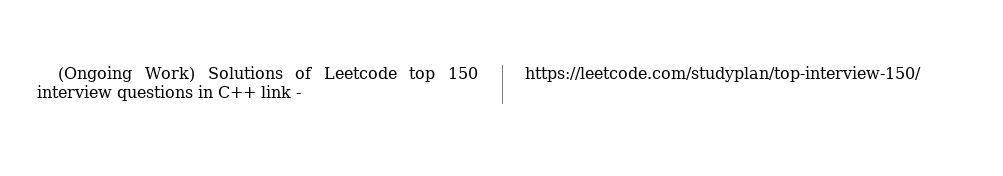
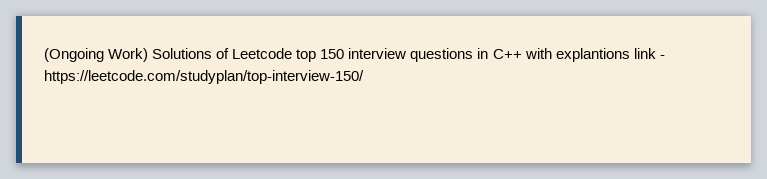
(256, 92) none -> [524,48,630,62] with explantions

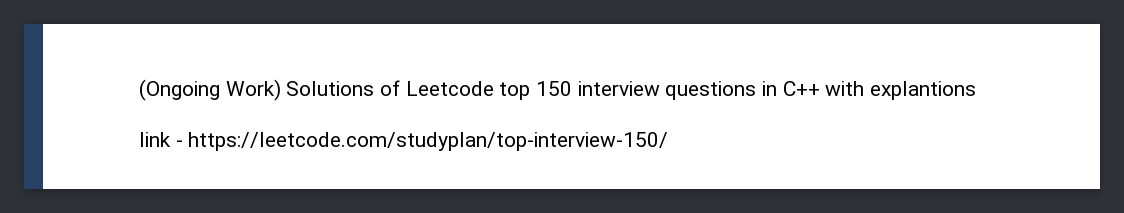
(630, 55) none -> (977, 90) //

